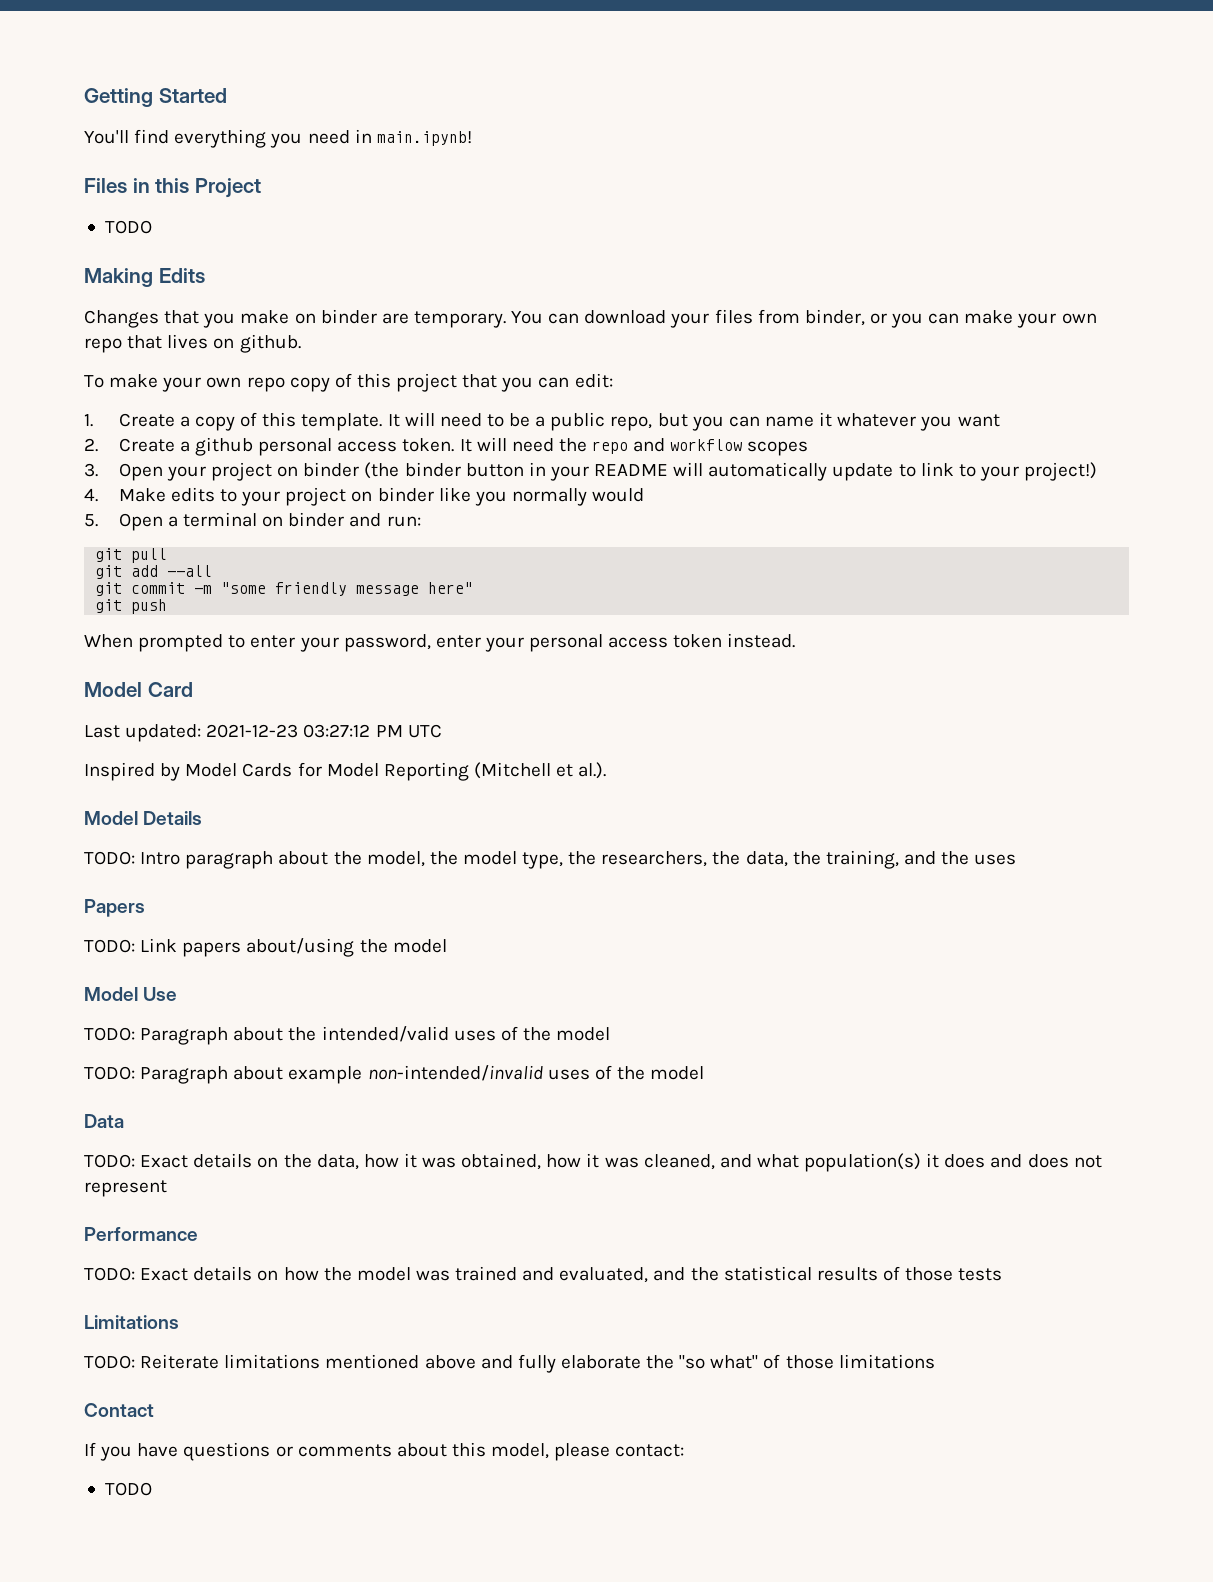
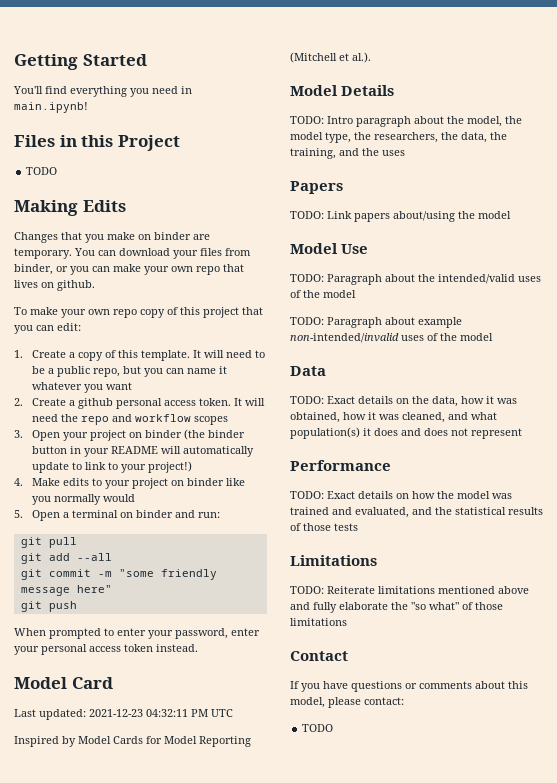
[303,724,371,738] 03:27:12 -> [146,709,188,717] 04:32:11

